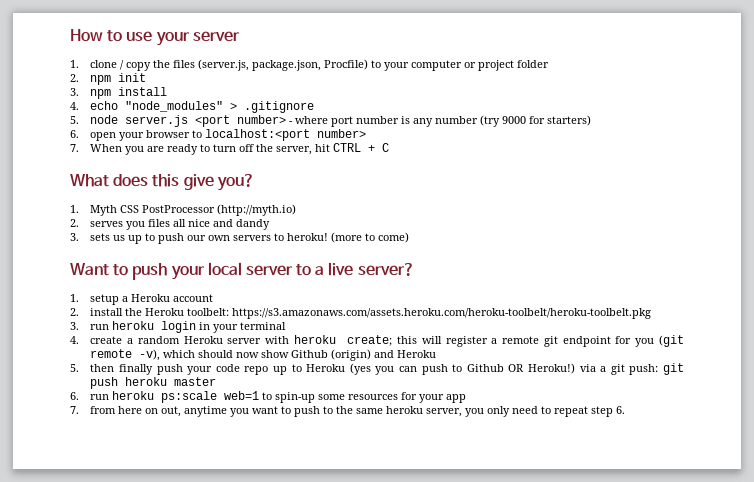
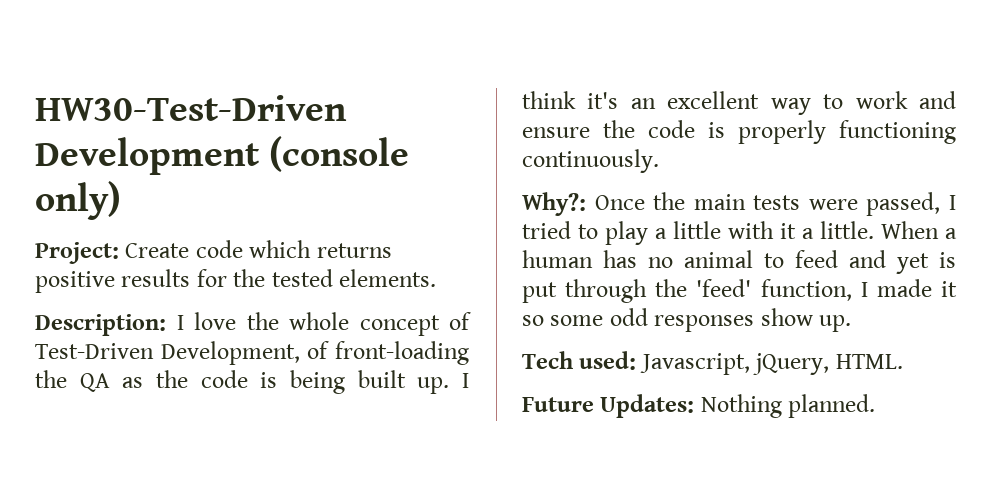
[70,29,240,46] [70,59,550,71] [70,73,147,85] [70,87,168,99] [70,101,315,113] [70,115,592,127] [70,129,367,141] [70,143,390,155] [70,174,255,191] [70,204,297,216] [70,219,271,230] [70,232,410,244] [70,262,415,280] [70,294,214,305] [70,308,652,319] [70,321,287,333] [70,335,684,347] [90,349,437,361] [70,363,684,375] [90,377,217,389] [70,391,467,403] [70,406,626,417] How to use your server // 1. clone / copy the files (server.js, package.json, Procfile) to your computer or project folder // 2. npm init // 3. npm install // 4. echo "node_modules" > .gitignore // 5. node server.js <port number> - where port number is any number (try 9000 for starters) // 6. open your browser to localhost:<port number> // 7. When you are ready to turn off the server, hit CTRL + C // What does this give you? // 1. Myth CSS PostProcessor (http://myth.io) // 2. serves you files all nice and dandy // 3. sets us up to push our own servers to heroku! (more to come) // Want to push your local server to a live server? // 1. setup a Heroku account // 2. install the Heroku toolbelt: https://s3.amazonaws.com/assets.heroku.com/heroku-toolbelt/heroku-toolbelt.pkg // 3. run heroku login in your terminal // 4. create a random Heroku server with heroku create; this will register a remote git endpoint for you (git remote -v), which should now show Github (origin) and Heroku // 5. then finally push your code repo up to Heroku (yes you can push to Github OR Heroku!) via a git push: git push heroku master // 6. run heroku ps:scale web=1 to spin-up some resources for your app // 7. from here on out, anytime you want to push to the same heroku server, you only need to repeat step 6. -> [35,95,347,121] [35,136,410,175] [35,181,121,220] [35,240,392,264] [35,269,437,293] [35,312,471,336] [35,341,470,365] [35,370,469,394] [522,91,956,115] [522,120,956,144] [522,149,659,173] [522,192,956,216] [522,221,957,245] [522,250,956,274] [522,279,957,303] [522,308,852,332] [522,351,903,375] [522,394,876,418] HW30-Test-Driven Development (console only) // Project: Create code which returns positive results for the tested elements. // Description: I love the whole concept of Test-Driven Development, of front-loading the QA as the code is being built up. I think it's an excellent way to work and ensure the code is properly functioning continuously. // Why?: Once the main tests were passed, I tried to play a little with it a little. When a human has no animal to feed and yet is put through the 'feed' function, I made it so some odd responses show up. // Tech used: Javascript, jQuery, HTML. // Future Updates: Nothing planned.

